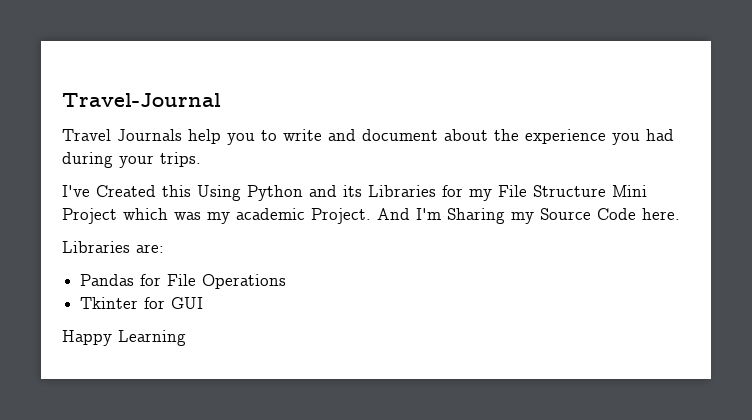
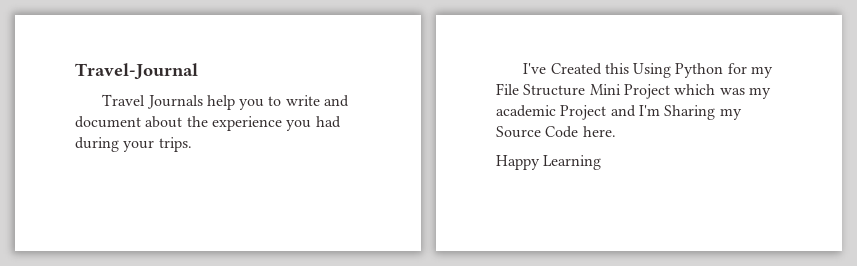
[309,185,436,197] and its Libraries -> (724, 70) none
[311,208,410,224] Project. And -> [560,105,636,120] Project and
[62,241,164,253] [80,274,287,289] [80,297,204,309] // Libraries are: // Pandas for File Operations // Tkinter for GUI -> (616, 131) none

